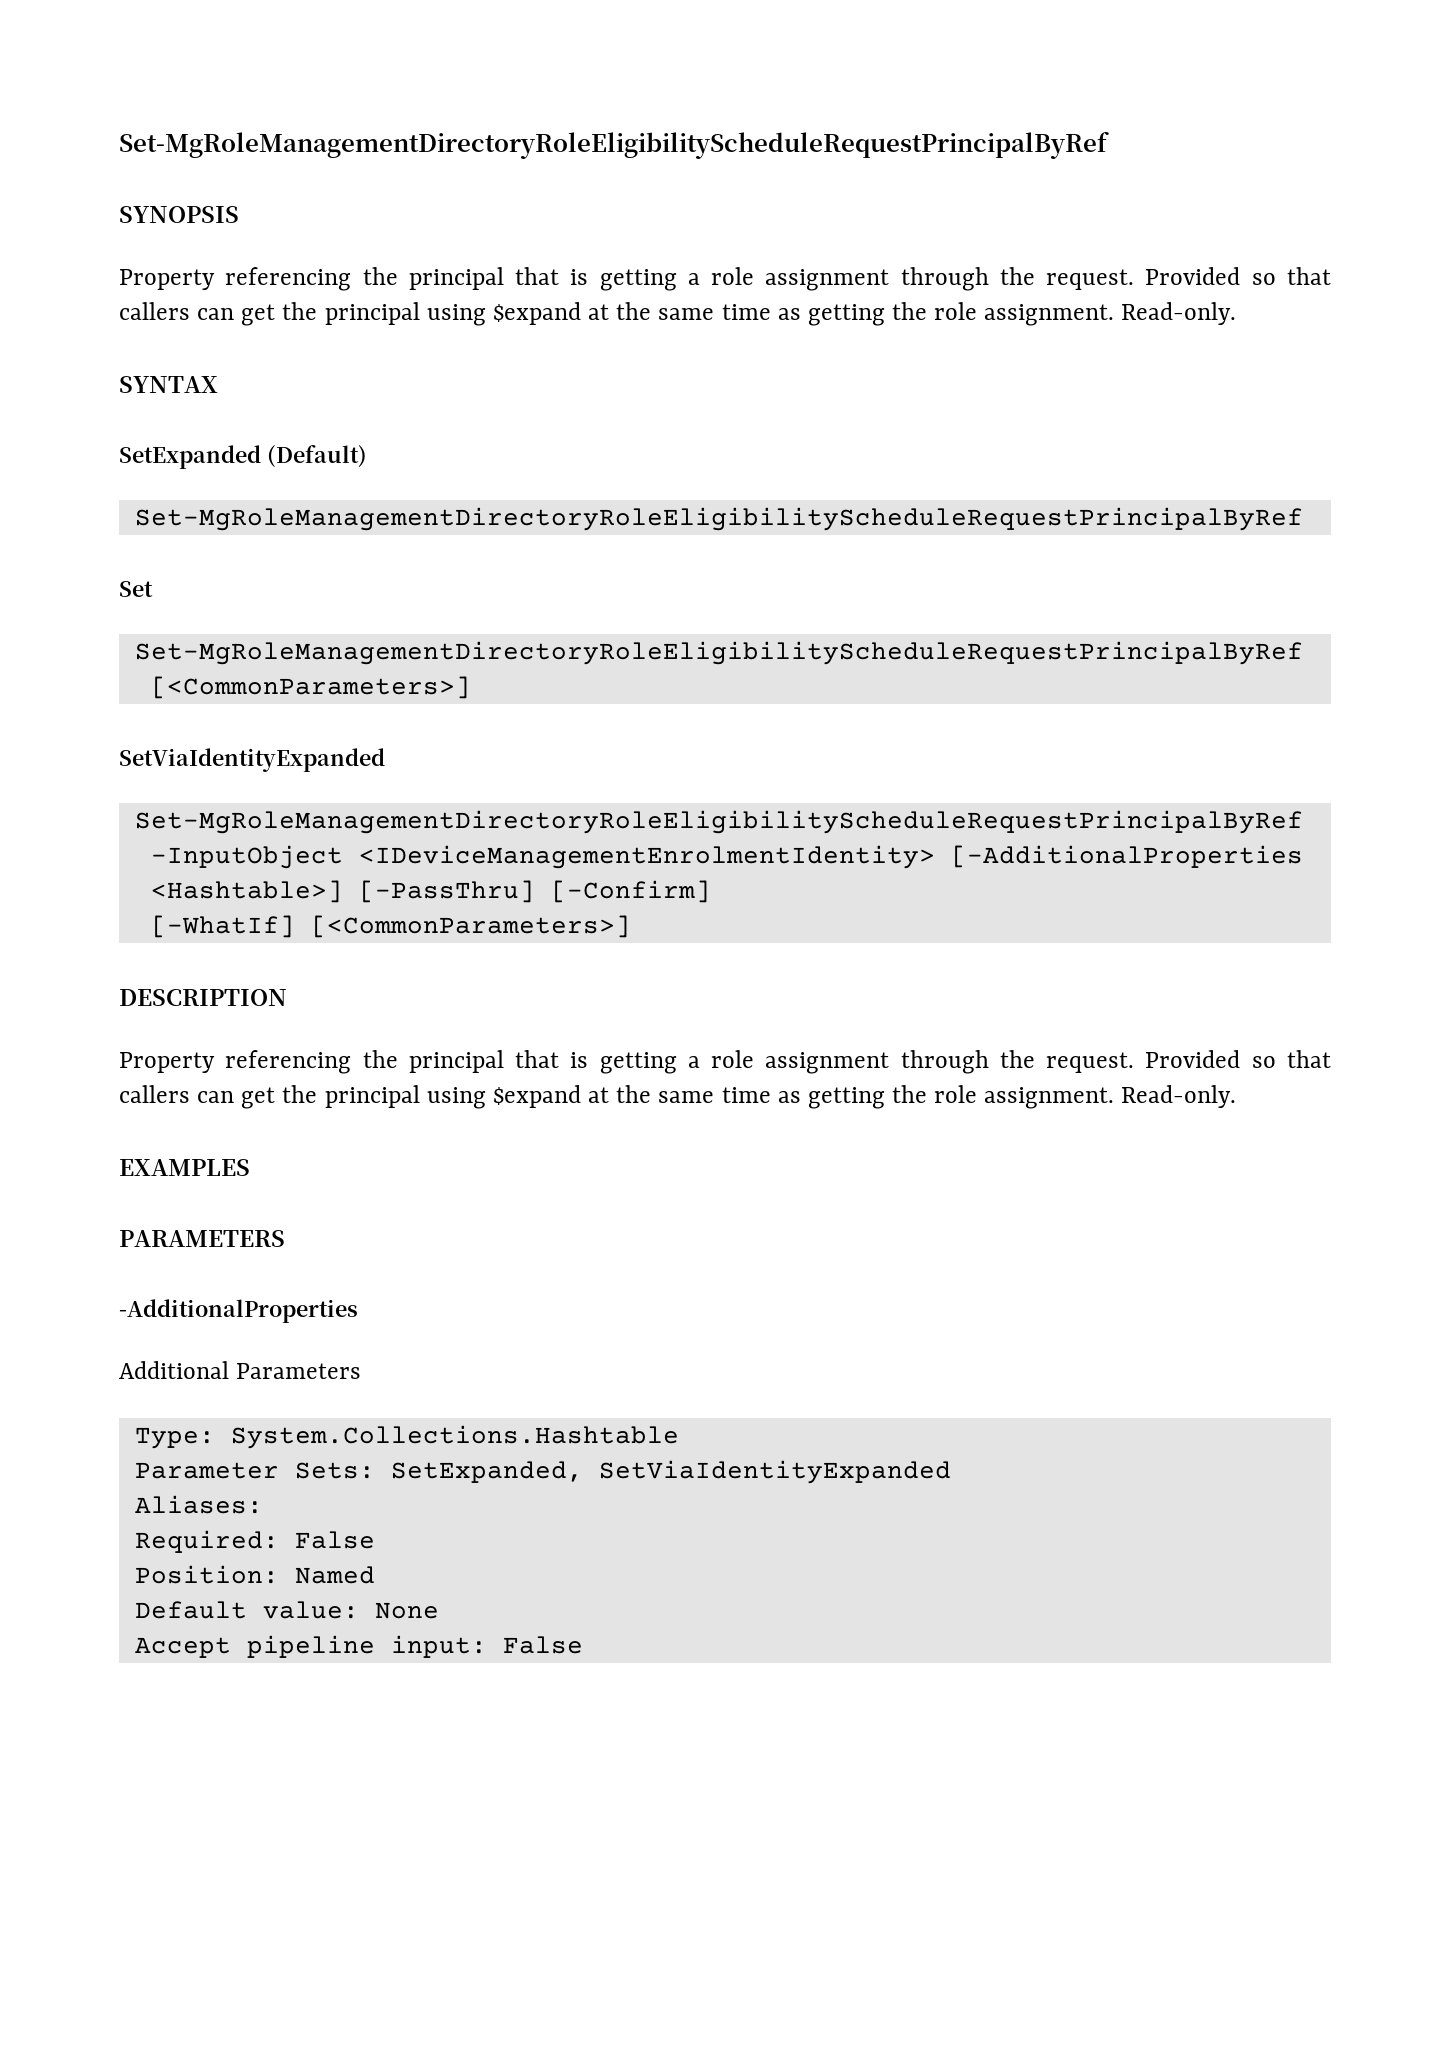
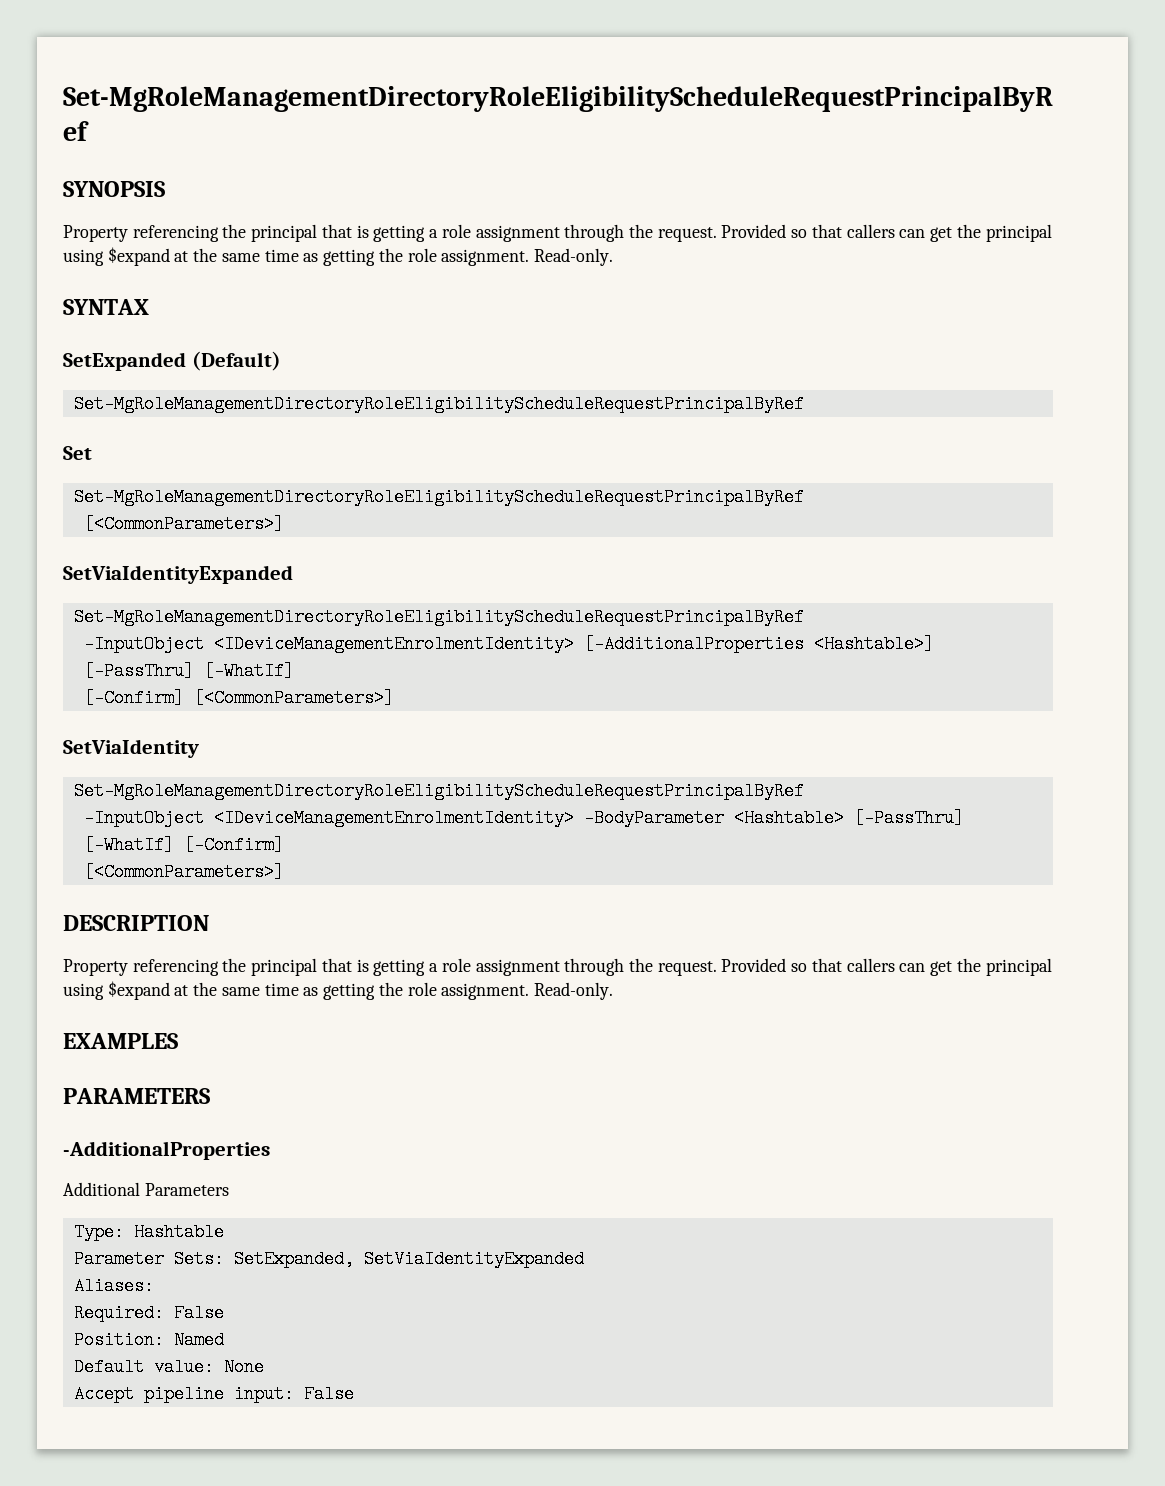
(535, 891) none -> [203,662,294,680] [83,689,394,707] [63,739,199,758] [73,782,804,800] [83,809,964,827] [83,836,174,854] [-WhatIf] // [-Confirm] [<CommonParameters>] // SetViaIdentity // Set-MgRoleManagementDirectoryRoleEligibilityScheduleRequestPrincipalByRef // -InputObject <IDeviceManagementEnrolmentIdentity> -BodyParameter <Hashtable> [-PassThru] [-WhatIf]
[150,915,295,938] [-WhatIf] -> (284, 845) none
[230,1425,679,1449] System.Collections.Hashtable -> [133,1223,224,1241] Hashtable

